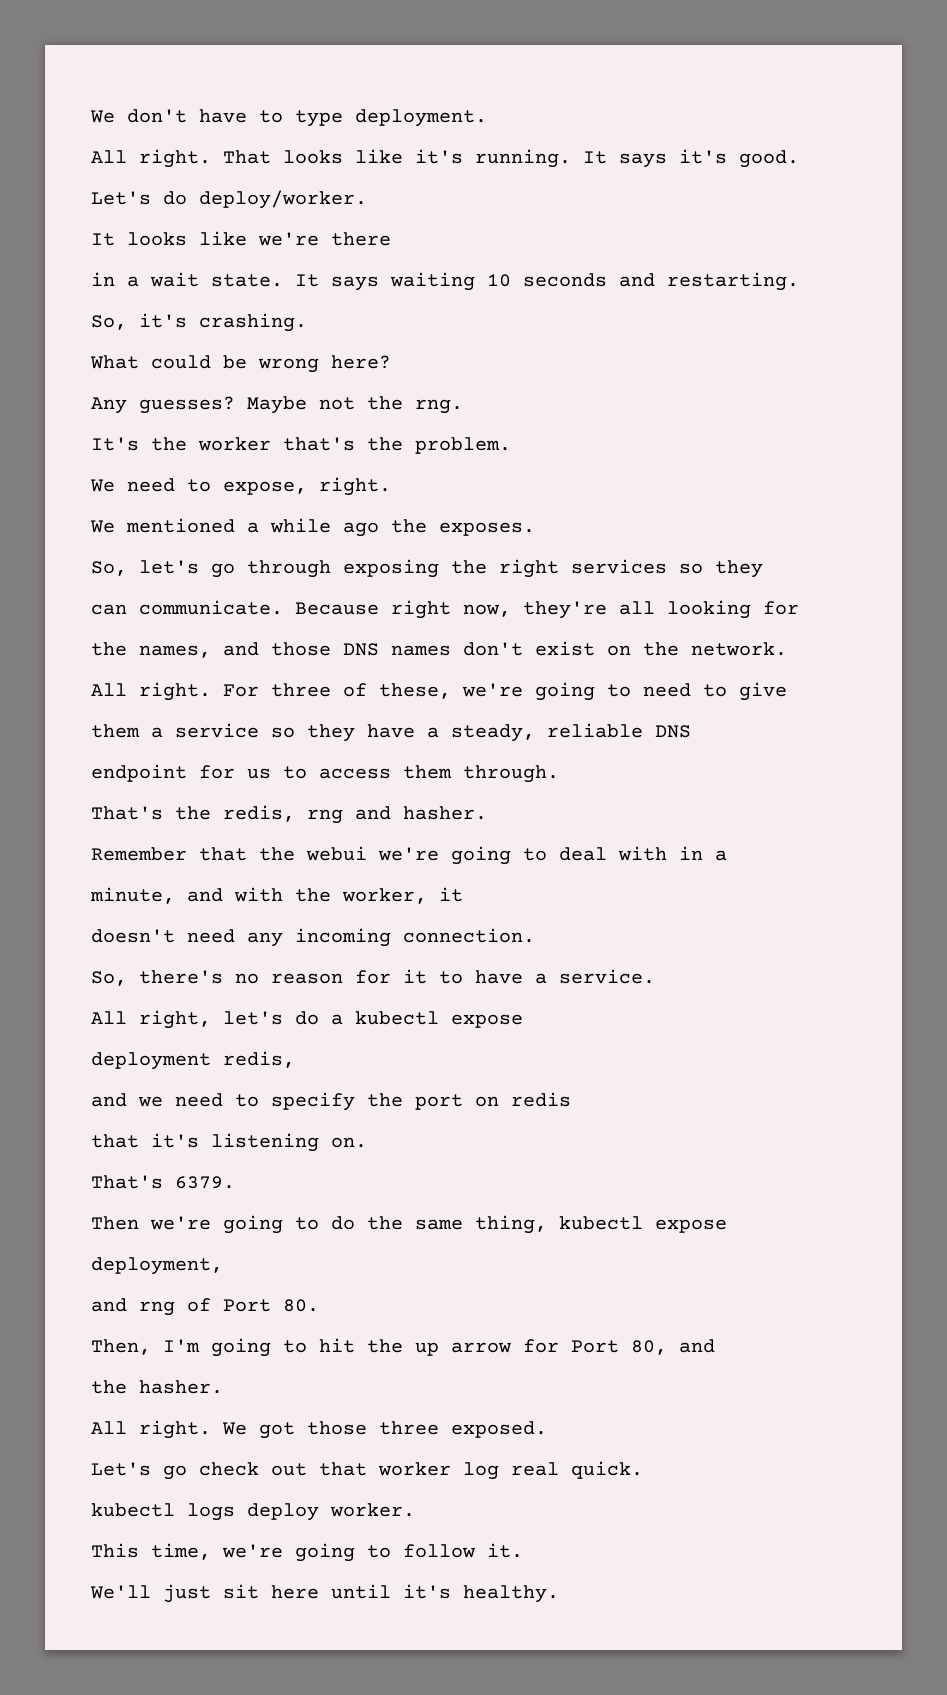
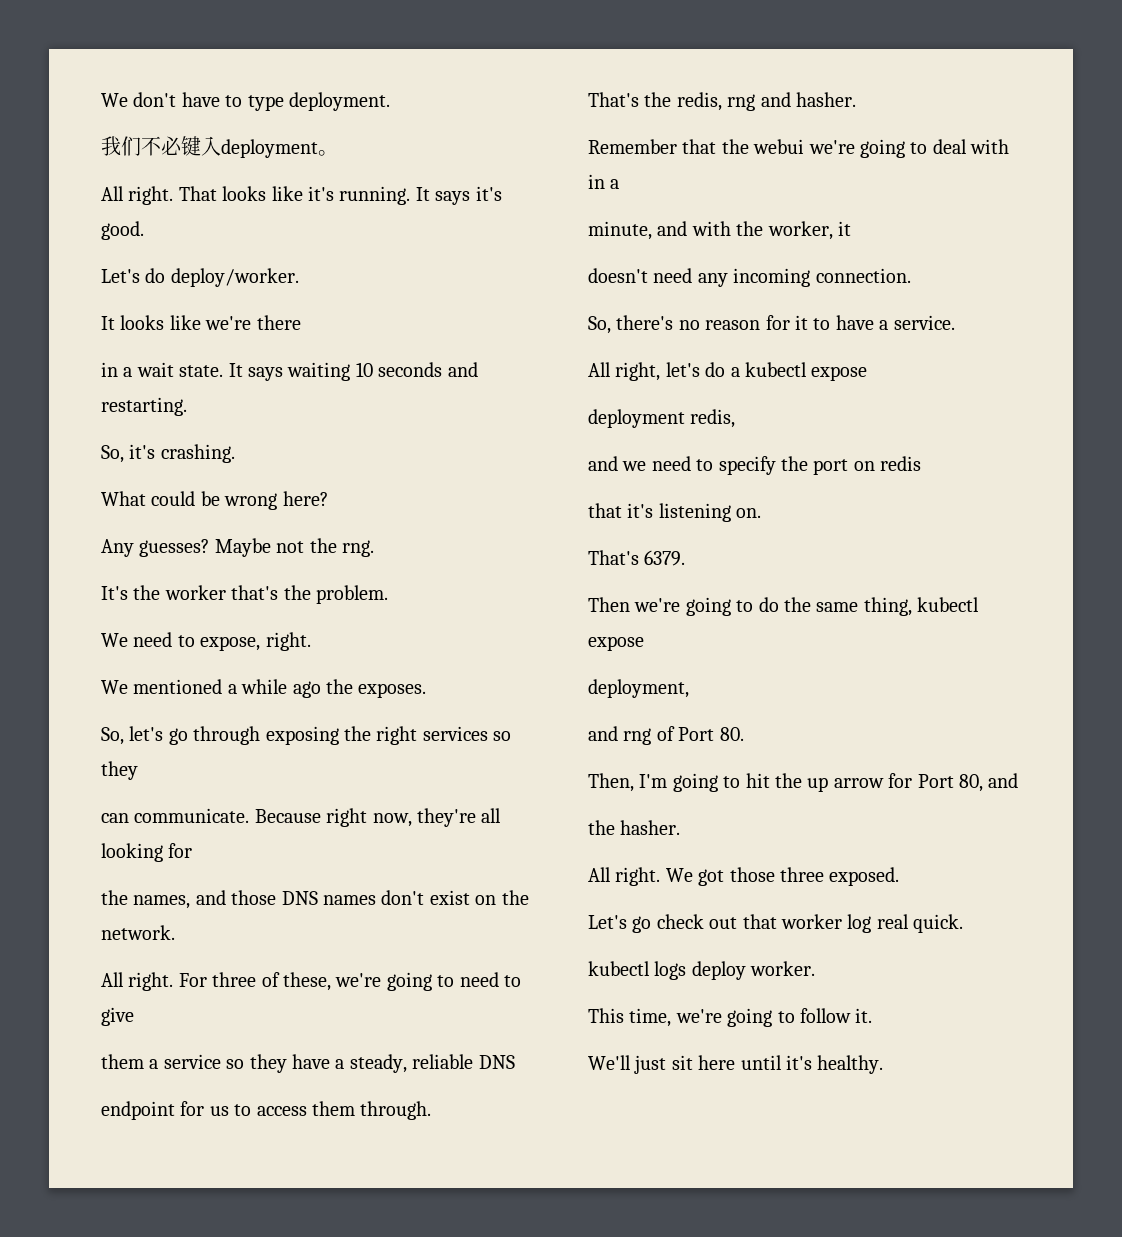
(487, 118) none -> [101,136,338,158] // 我们不必键入deployment。

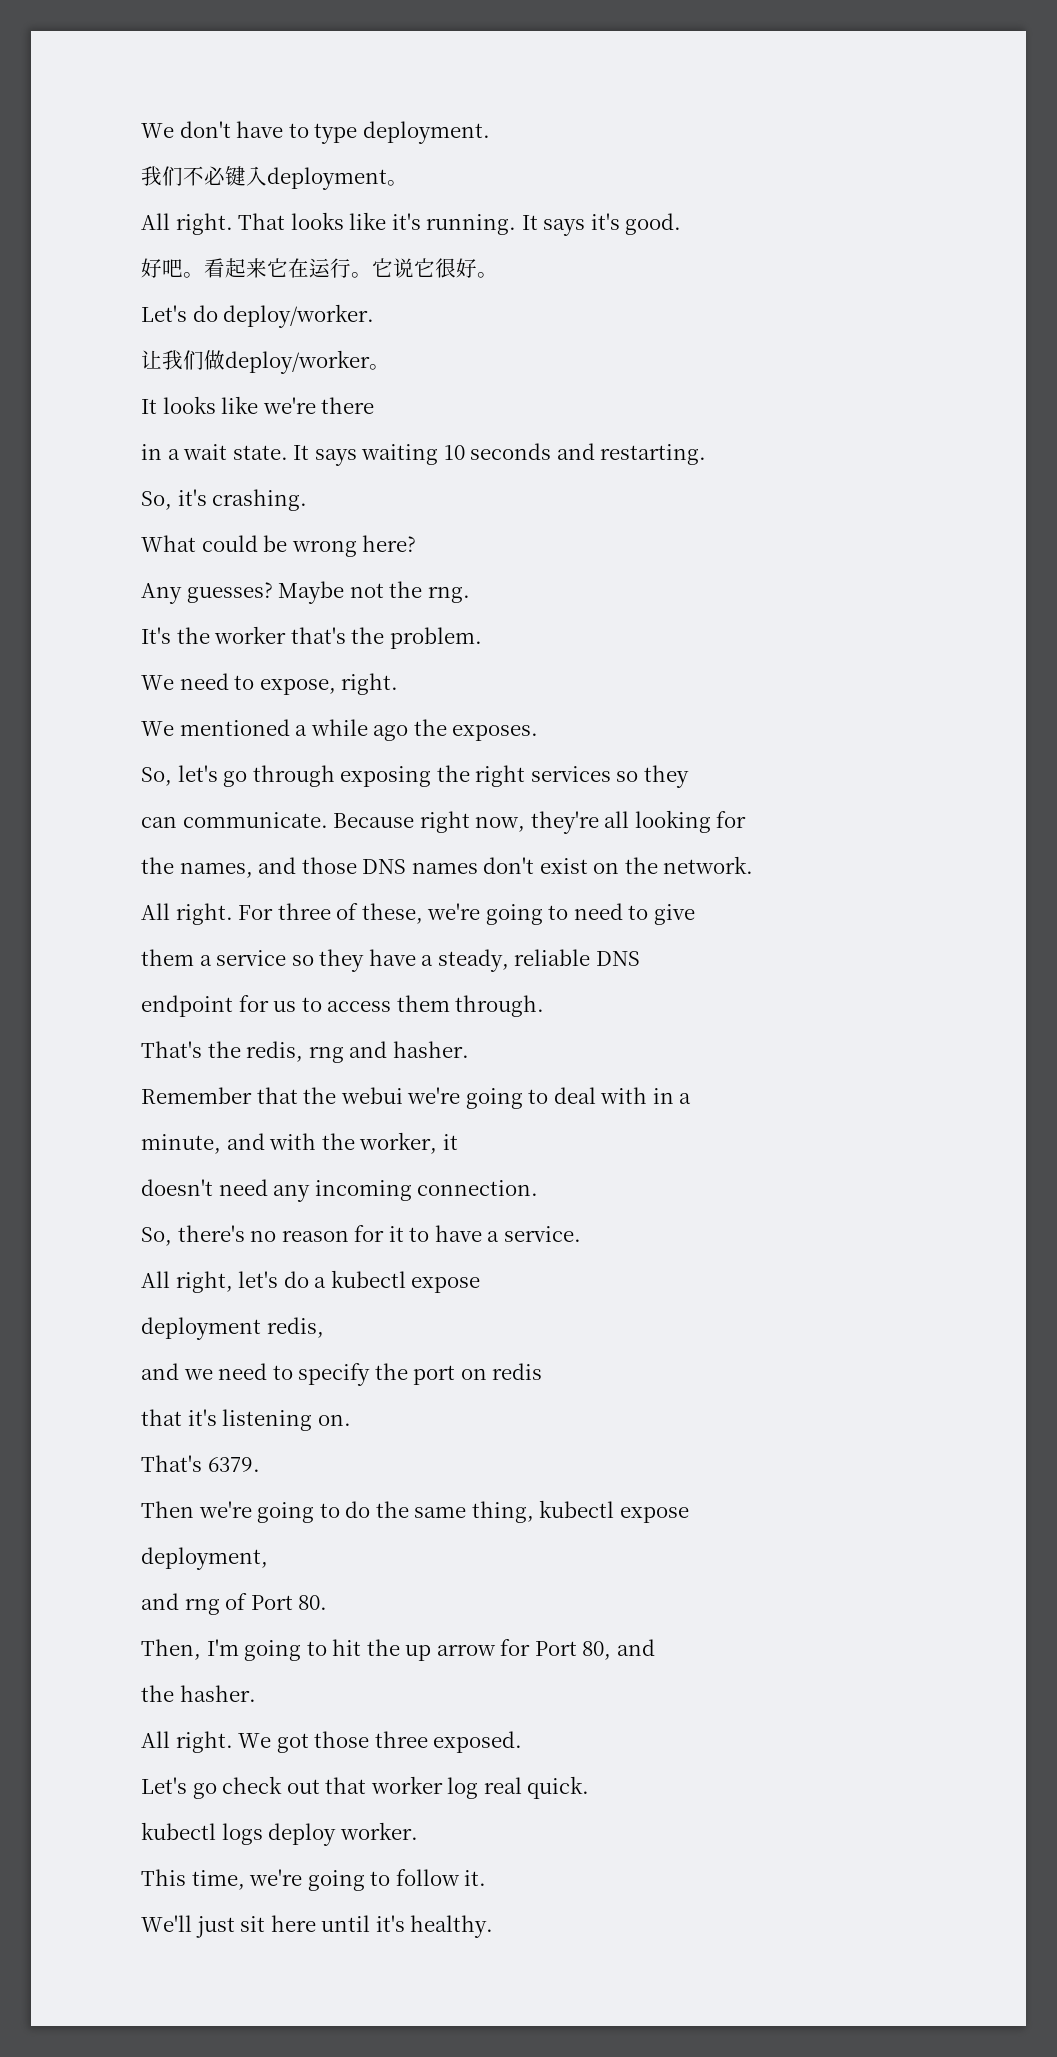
(144, 230) none -> [141,258,498,278] // 好吧。看起来它在运行。它说它很好。
(299, 277) none -> [141,350,390,374] // 让我们做deploy/worker。

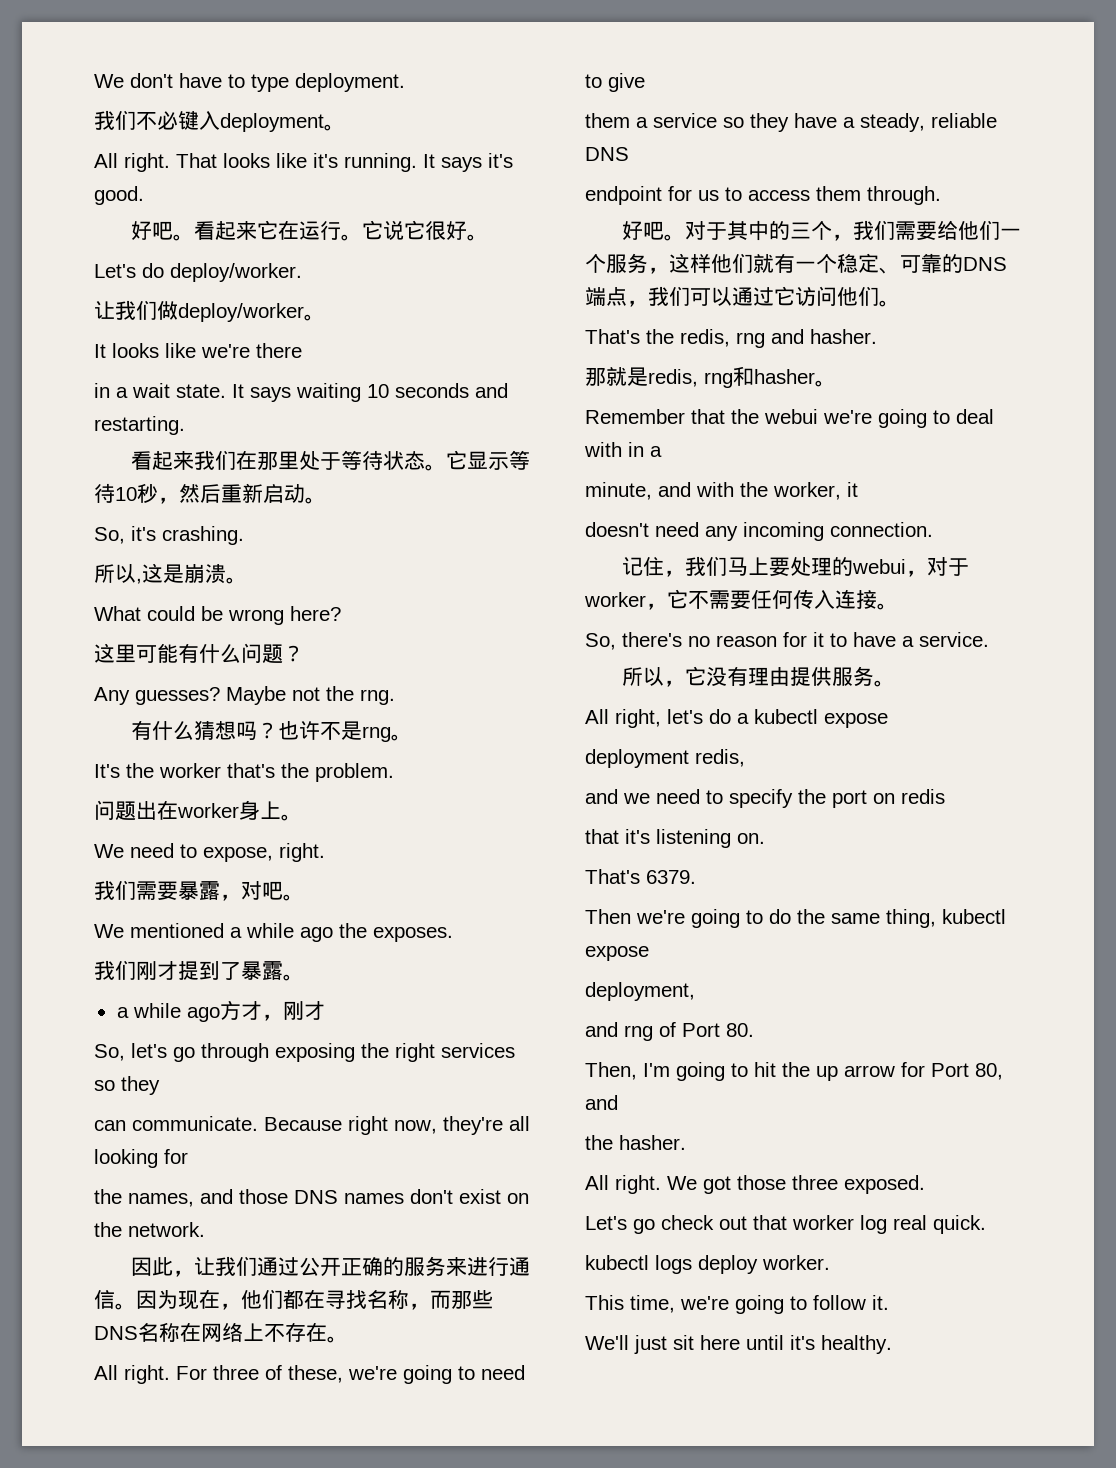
(707, 454) none -> [131,450,531,471] [94,483,326,504] // 看起来我们在那里处于等待状态。它显示等待10秒，然后重新启动。
(308, 500) none -> [94,563,247,584] // 所以,这是崩溃。
(417, 543) none -> [94,643,304,664] // 这里可能有什么问题？
(470, 594) none -> [131,720,413,742] // 有什么猜想吗？也许不是rng。
(482, 638) none -> [94,800,302,821] // 问题出在worker身上。
(399, 684) none -> [94,880,304,901] // 我们需要暴露，对吧。
(539, 733) none -> [94,960,304,981] [116,1000,325,1022] // 我们刚才提到了暴露。 // a while ago方才，刚才
(754, 865) none -> [131,1256,531,1277] [94,1289,493,1310] [94,1322,348,1343] // 因此，让我们通过公开正确的服务来进行通信。因为现在，他们都在寻找名称，而那些DNS名称在网络上不存在。
(545, 1006) none -> [622,220,1022,241] [585,253,1007,274] [585,286,900,307] // 好吧。对于其中的三个，我们需要给他们一个服务，这样他们就有一个稳定、可靠的DNS端点，我们可以通过它访问他们。
(469, 1049) none -> [585,366,836,388] // 那就是redis, rng和hasher。
(539, 1188) none -> [622,556,970,577] [584,589,898,610] // 记住，我们马上要处理的webui，对于worker，它不需要任何传入连接。
(581, 1234) none -> [622,666,896,687] // 所以，它没有理由提供服务。

